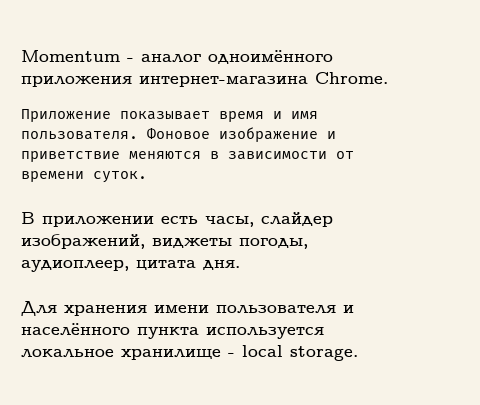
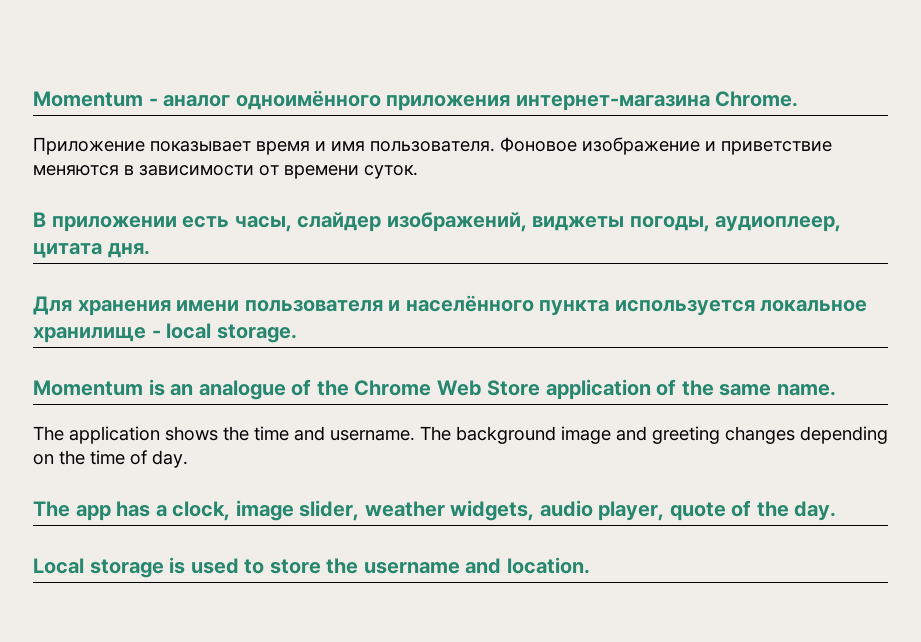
(358, 353) none -> [33,379,836,400] [33,426,888,444] [33,450,188,468] [33,500,837,521] [33,557,590,578] // Momentum is an analogue of the Chrome Web Store application of the same name. // The application shows the time and username. The background image and greeting changes depending on the time of day. // The app has a clock, image slider, weather widgets, audio player, quote of the day. // Local storage is used to store the username and location.

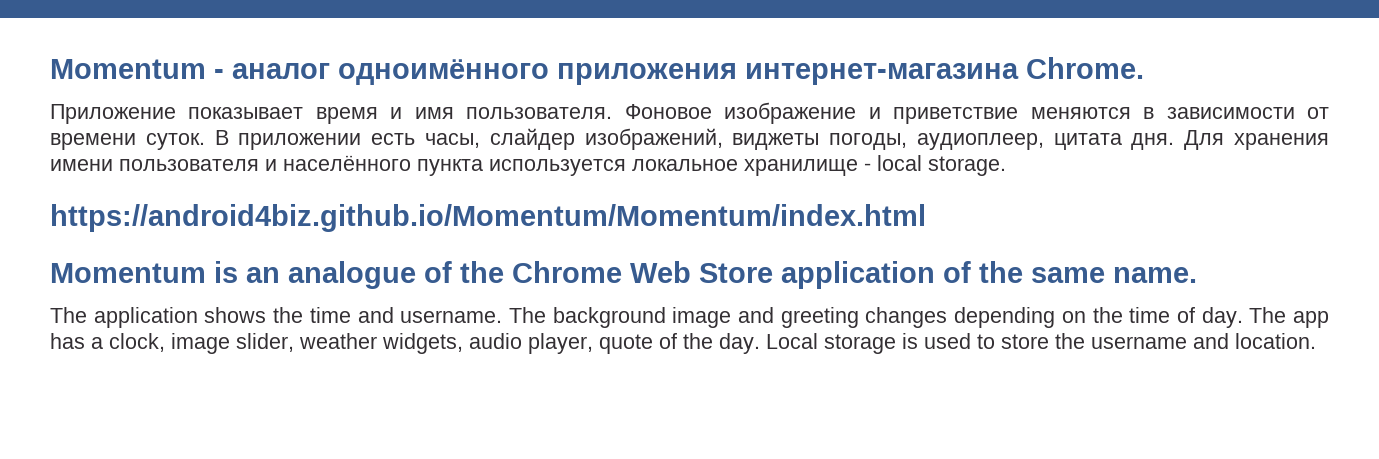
(418, 172) // -> (205, 141) none
(150, 250) // -> (1175, 141) none
(297, 333) none -> [50,204,926,232] // https://android4biz.github.io/Momentum/Momentum/index.html
(188, 459) // -> (1243, 317) none
(837, 511) // -> (760, 343) none

